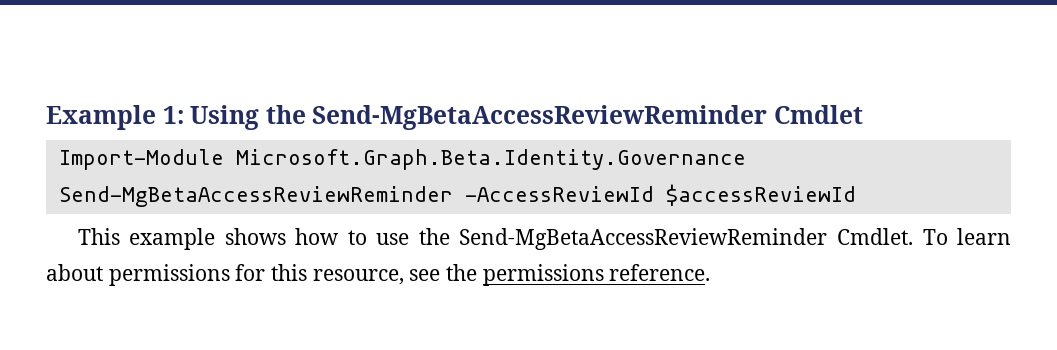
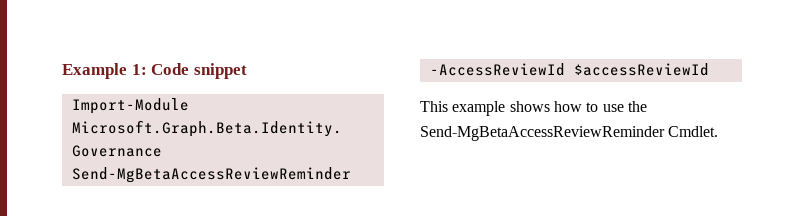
[190,105,864,130] Using the Send-MgBetaAccessReviewReminder Cmdlet -> [151,63,247,79] Code snippet
[922,228,1011,245] [46,264,711,286] To learn about permissions for this resource, see the permissions reference. -> (719, 131) none

